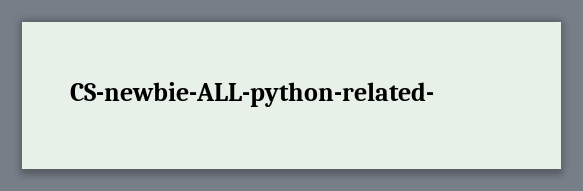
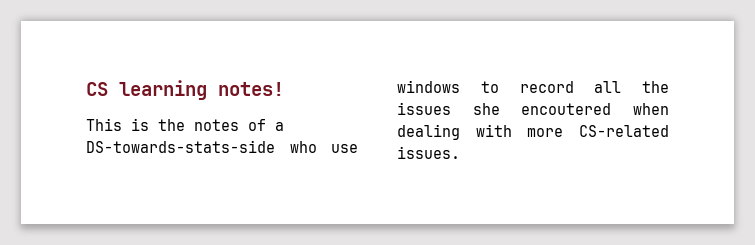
[70,82,434,107] CS-newbie-ALL-python-related- -> [86,80,284,100] [86,118,284,131] [86,140,358,153] [397,80,669,93] [397,102,669,115] [397,124,669,140] [397,146,460,159] CS learning notes! // This is the notes of a DS-towards-stats-side who use windows to record all the issues she encoutered when dealing with more CS-related issues.

